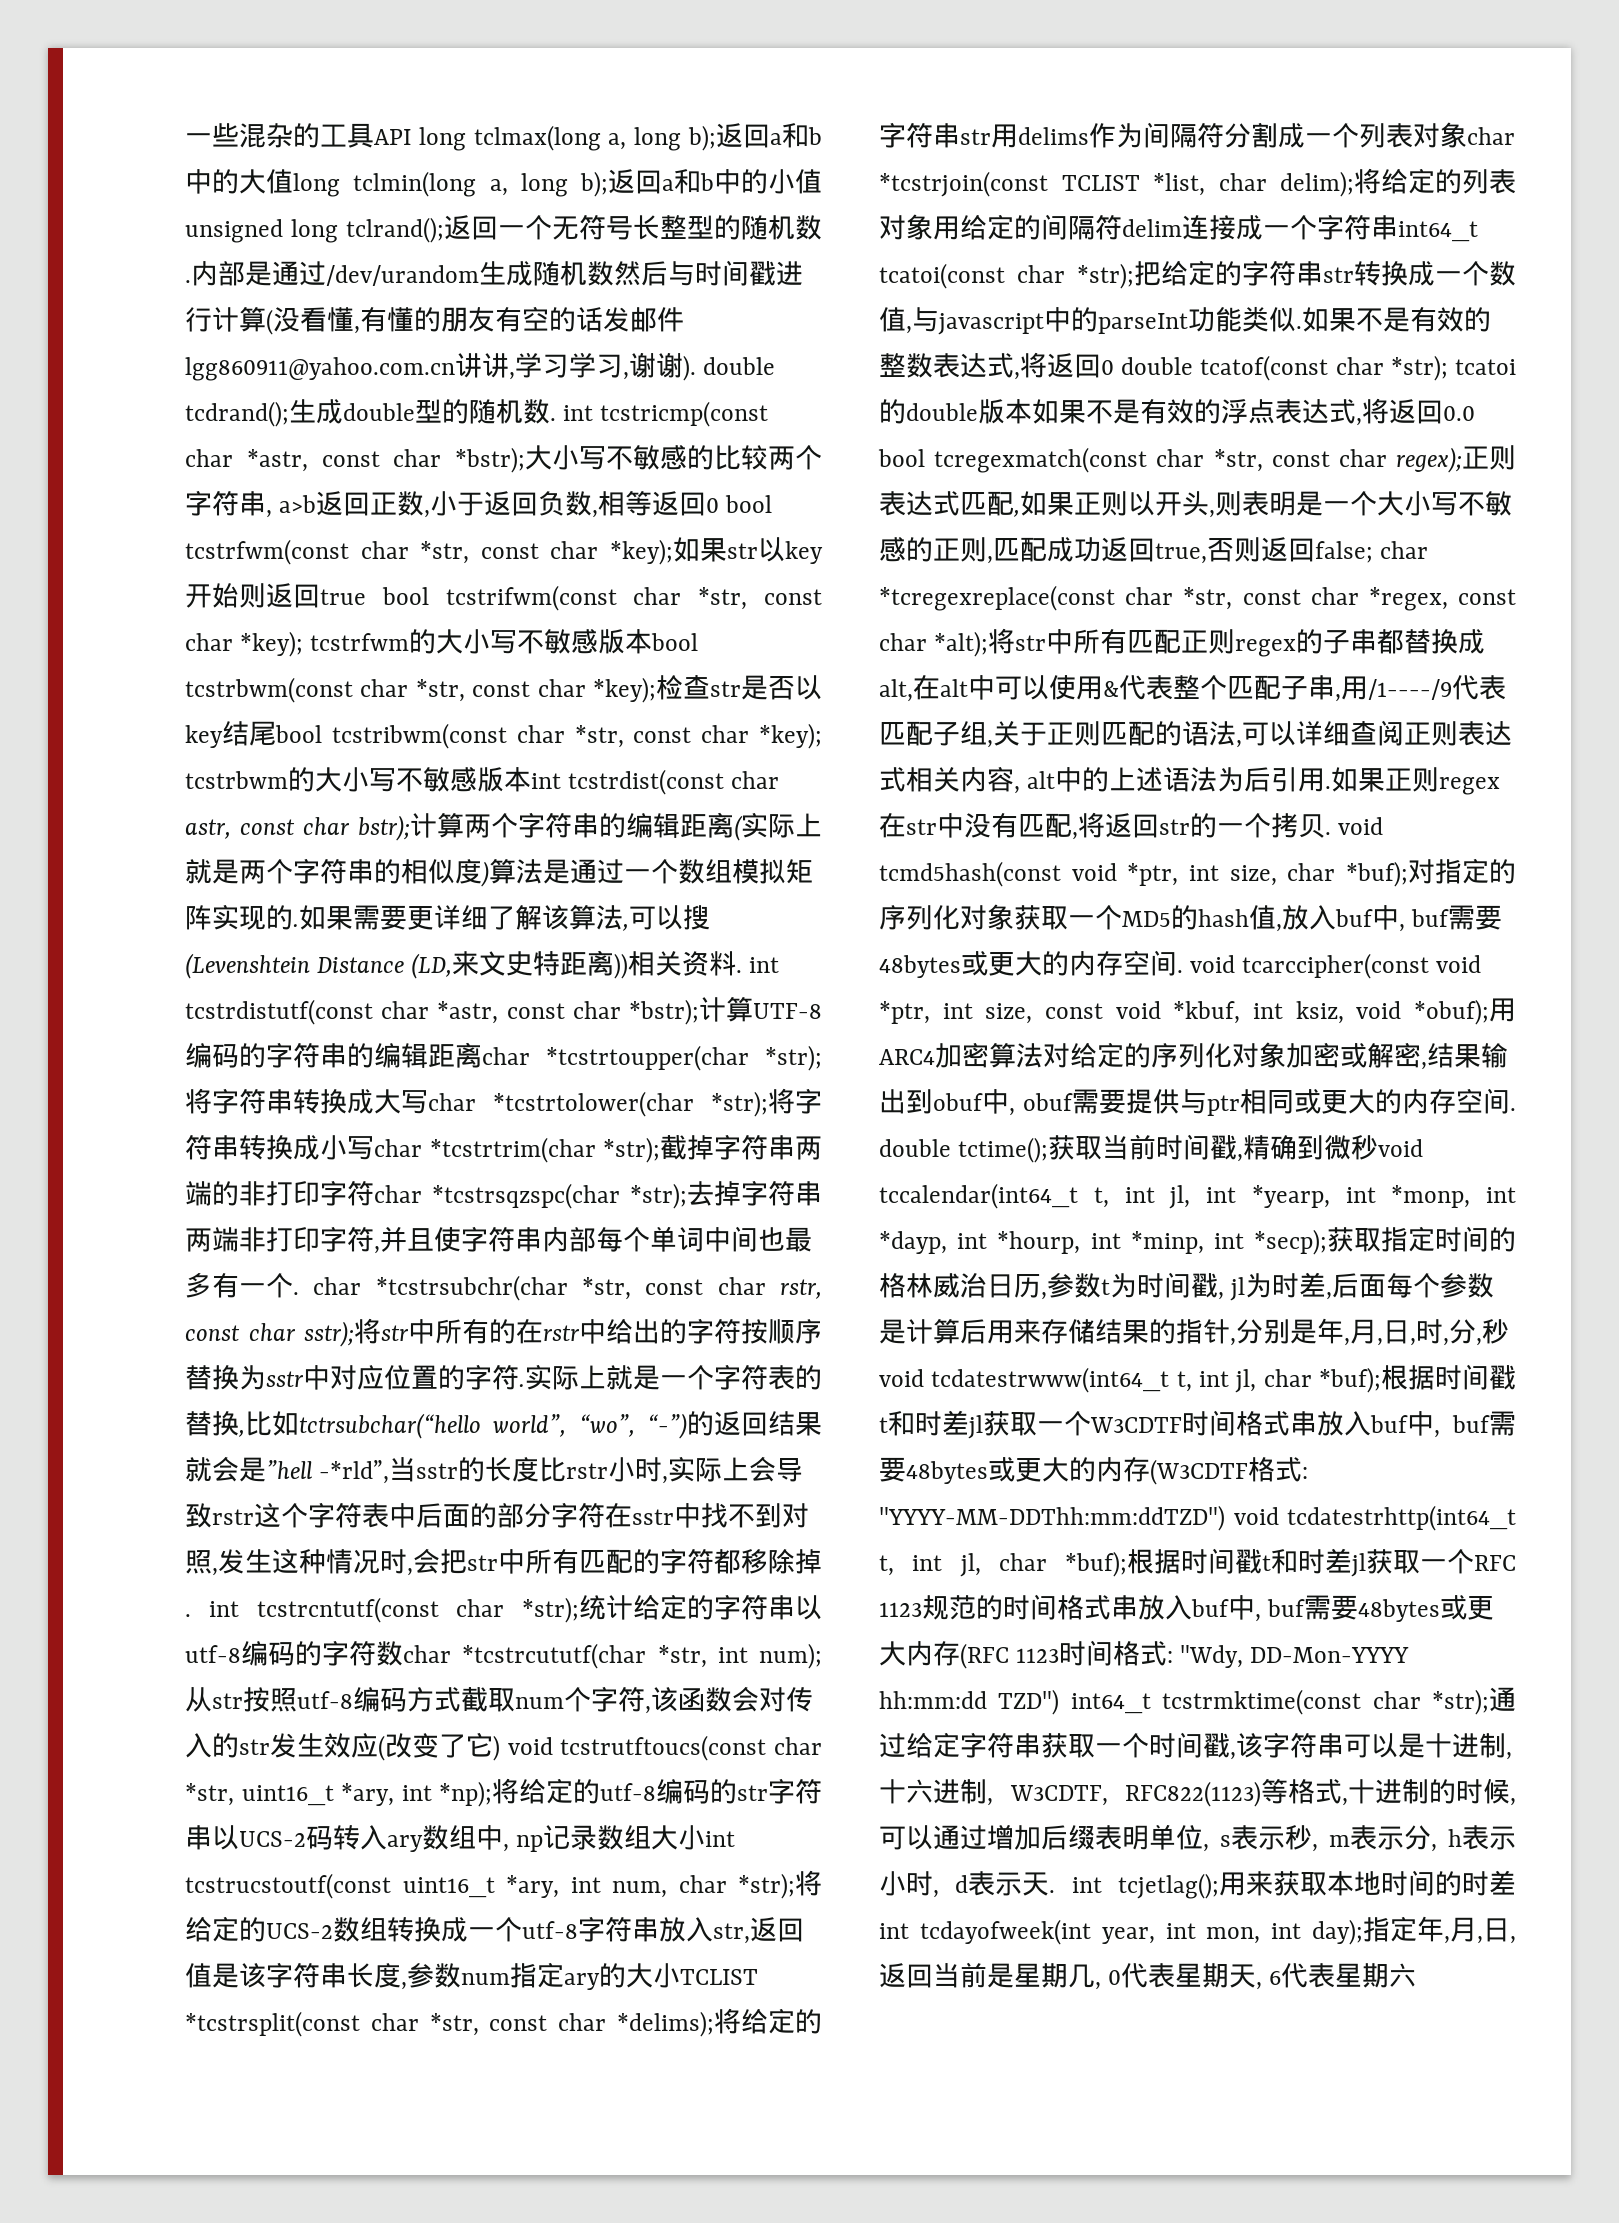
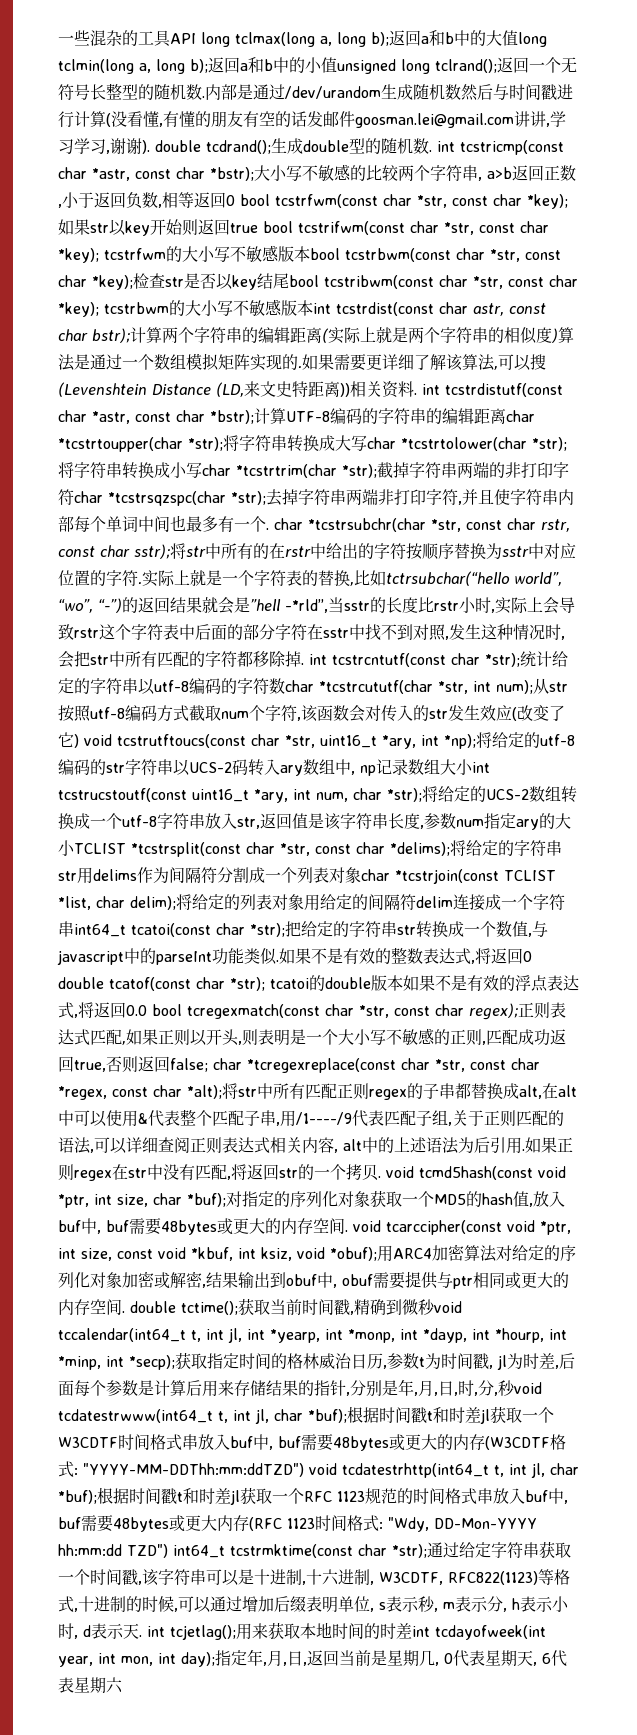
[185,357,455,381] lgg860911@yahoo.com.cn -> [355,113,514,128] goosman.lei@gmail.com

